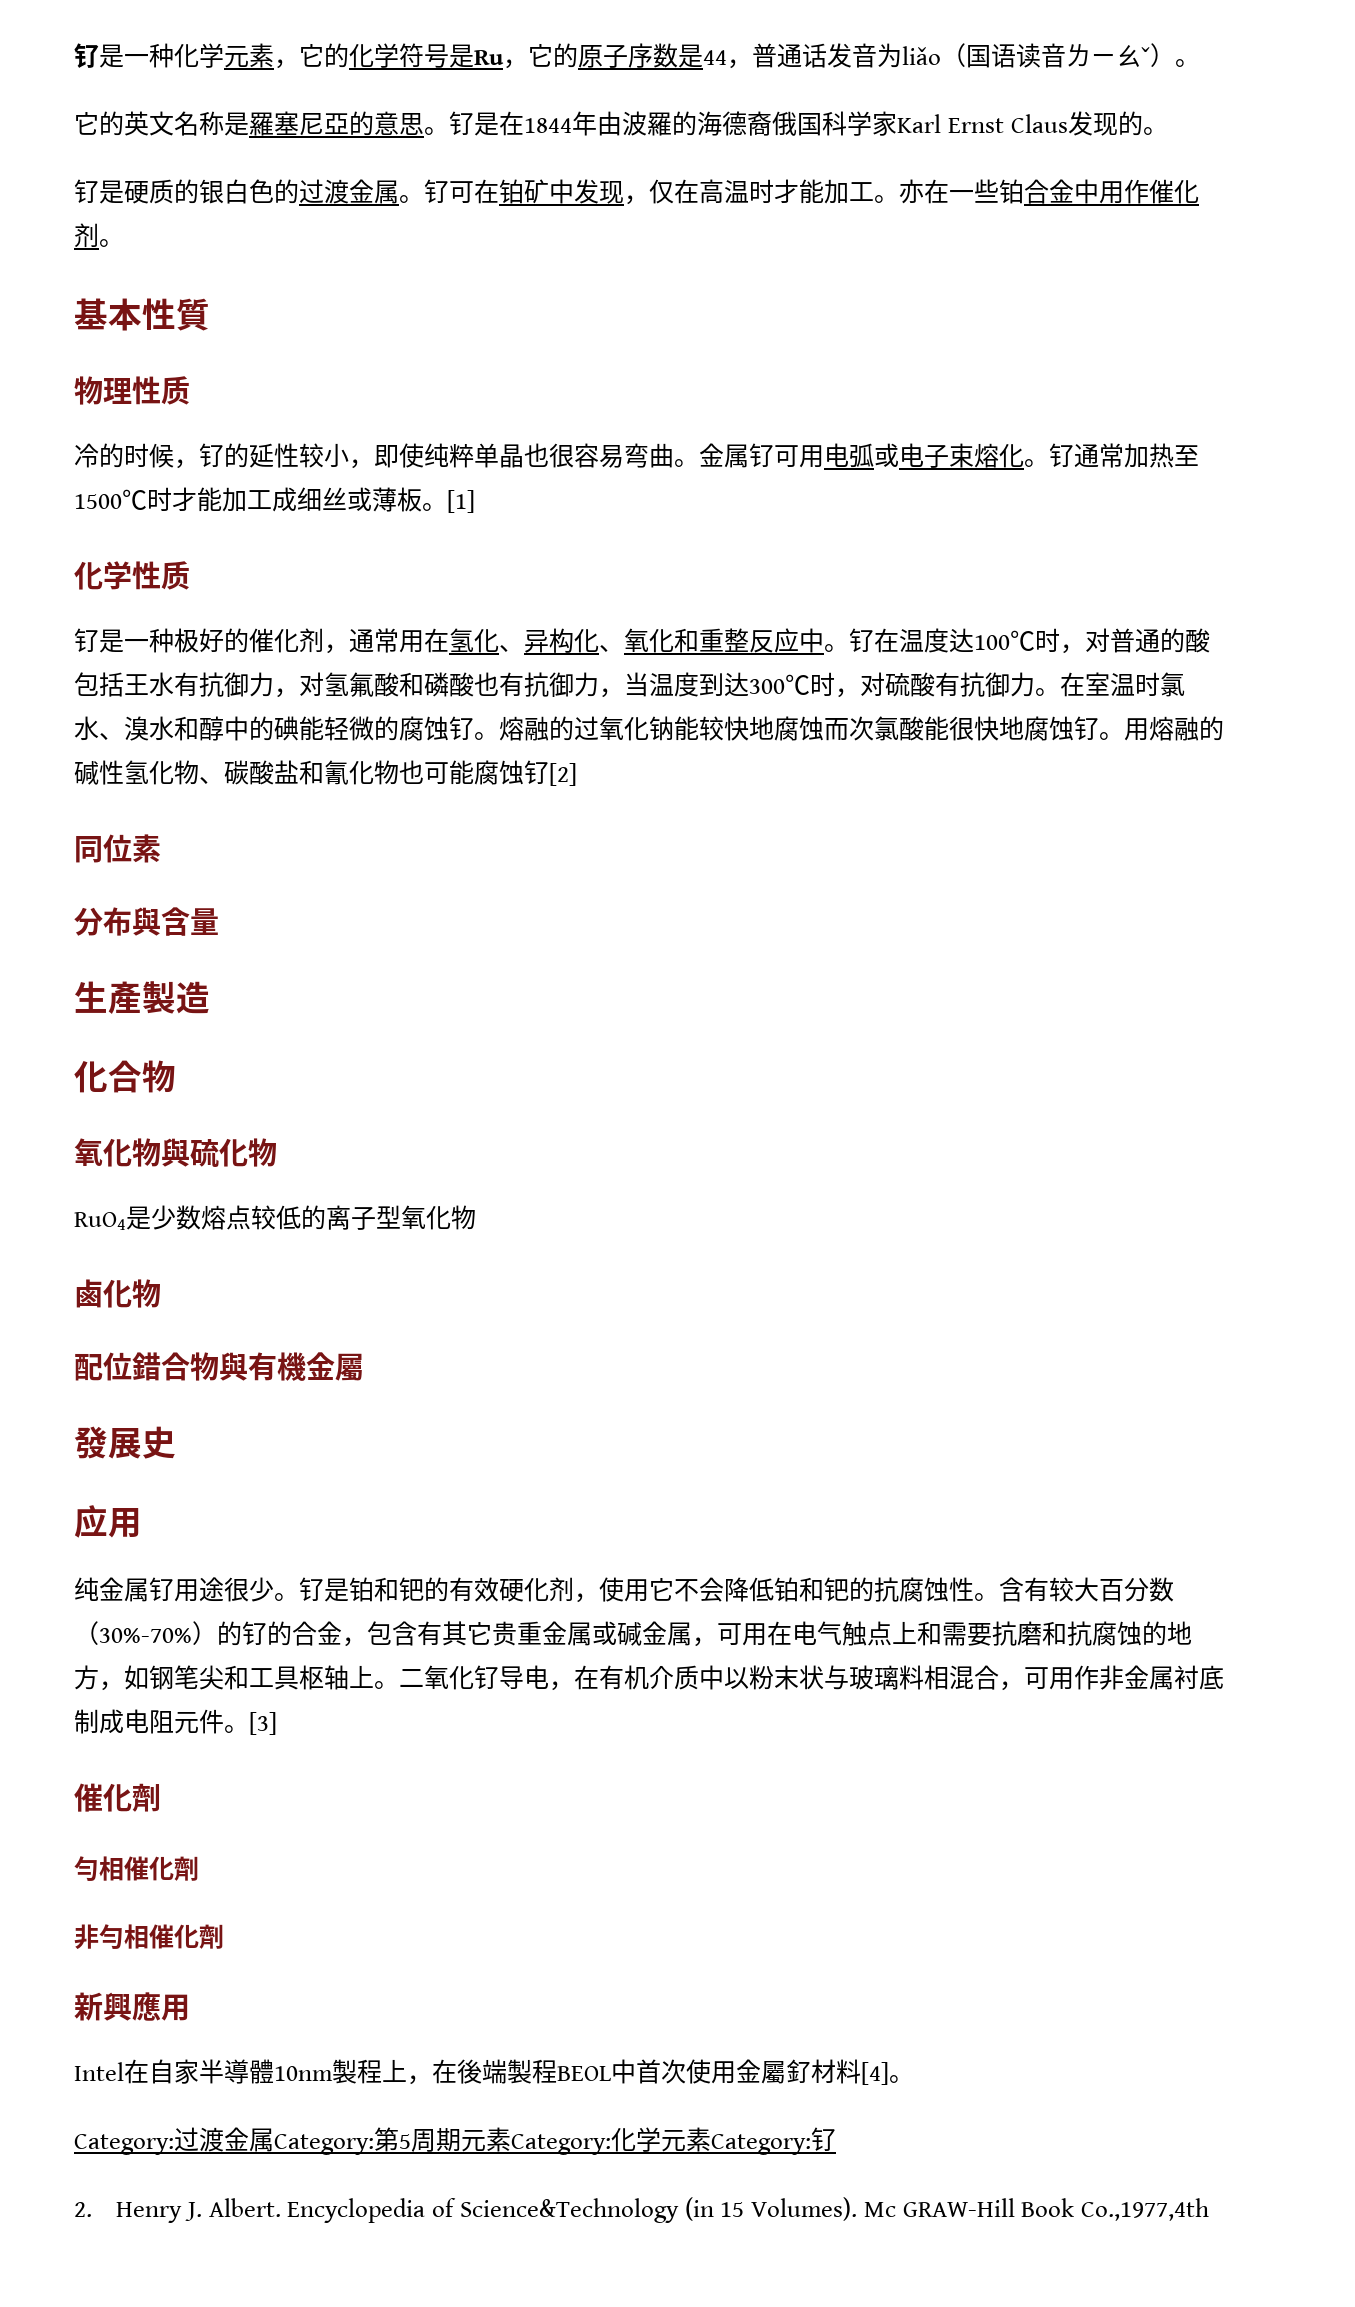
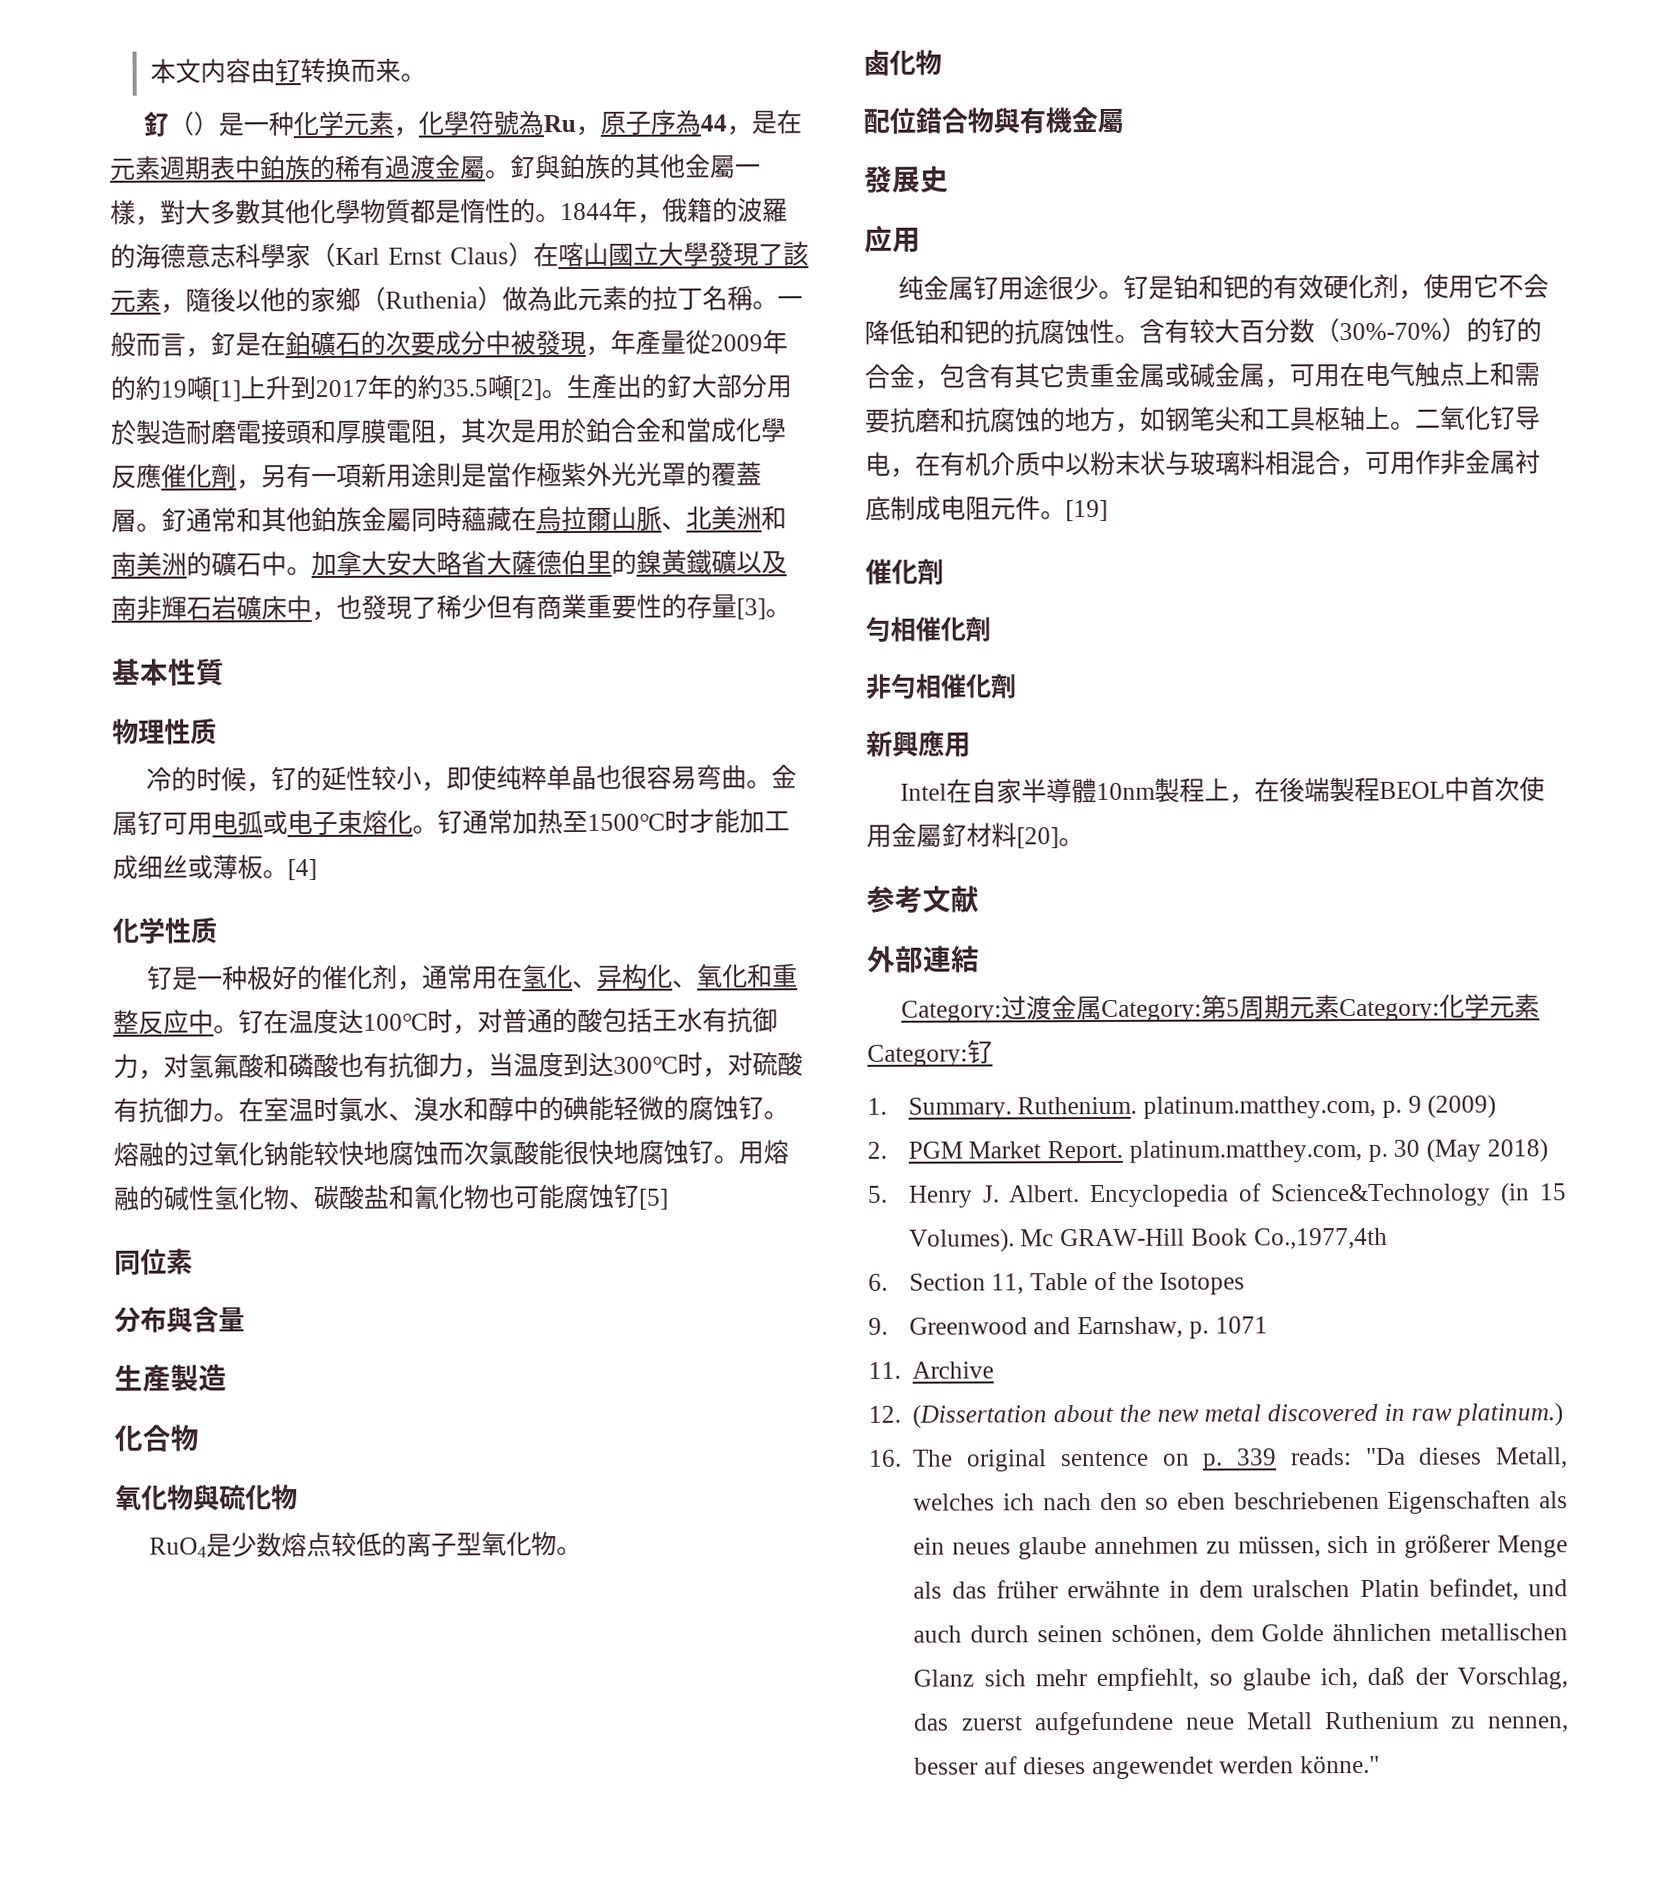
[74,43,1200,69] [74,111,1168,136] [74,179,1199,205] [74,223,99,248] 钌是一种化学元素，它的化学符号是Ru，它的原子序数是44，普通话发音为liǎo（国语读音ㄌㄧㄠˇ）。 // 它的英文名称是羅塞尼亞的意思。钌是在1844年由波羅的海德裔俄国科学家Karl Ernst Claus发现的。 // 钌是硬质的银白色的过渡金属。钌可在铂矿中发现，仅在高温时才能加工。亦在一些铂合金中用作催化剂 -> [149,57,426,84] [143,109,803,137] [109,153,761,181] [110,197,788,226] [110,241,809,269] [110,285,803,314] [110,329,788,358] [110,373,792,402] [110,417,787,445] [111,461,762,490] [111,505,787,533] [111,549,787,577] [111,593,766,622] 本文内容由钌转换而来。 // 釕（）是一种化学元素，化學符號為Ru，原子序為44，是在元素週期表中鉑族的稀有過渡金屬。釕與鉑族的其他金屬一樣，對大多數其他化學物質都是惰性的。1844年，俄籍的波羅的海德意志科學家（Karl Ernst Claus）在喀山國立大學發現了該元素，隨後以他的家鄉（Ruthenia）做為此元素的拉丁名稱。一般而言，釕是在鉑礦石的次要成分中被發現，年產量從2009年的約19噸[1]上升到2017年的約35.5噸[2]。生產出的釕大部分用於製造耐磨電接頭和厚膜電阻，其次是用於鉑合金和當成化學反應催化劑，另有一項新用途則是當作極紫外光光罩的覆蓋層。釕通常和其他鉑族金屬同時蘊藏在烏拉爾山脈、北美洲和南美洲的礦石中。加拿大安大略省大薩德伯里的鎳黃鐵礦以及南非輝石岩礦床中，也發現了稀少但有商業重要性的存量[3]
[447,490,475,513] [1] -> [287,859,317,881] [4]
[549,763,577,786] [2] -> [638,1188,669,1210] [5]
(476, 1217) none -> [556,1546,583,1556] 。
[249,1712,277,1735] [3] -> [1065,499,1108,522] [19]
[861,2062,914,2085] [4]。 -> [1016,827,1084,849] [866,885,979,913] [867,945,980,973] [20]。 // 参考文献 // 外部連結
[74,2202,92,2217] 2. -> [867,1094,1497,1120] [867,1138,1548,1164] [867,1185,888,1203] 1. Summary. Ruthenium. platinum.matthey.com, p. 9 (2009) // 2. PGM Market Report. platinum.matthey.com, p. 30 (May 2018) // 5.
(1210, 2209) none -> [868,1271,1246,1295] [868,1316,1268,1339] [868,1361,995,1379] [868,1402,1564,1429] [868,1447,1568,1472] [913,1490,1568,1514] [913,1534,1568,1560] [913,1578,1568,1601] [913,1623,1568,1646] [913,1666,1568,1692] [913,1711,1569,1736] [914,1755,1381,1780] // 6. Section 11, Table of the Isotopes // 9. Greenwood and Earnshaw, p. 1071 // 11. Archive // 12. (Dissertation about the new metal discovered in raw platinum.) // 16. The original sentence on p. 339 reads: "Da dieses Metall, welches ich nach den so eben beschriebenen Eigenschaften als ein neues glaube annehmen zu müssen, sich in größerer Menge als das früher erwähnte in dem uralschen Platin befindet, und auch durch seinen schönen, dem Golde ähnlichen metallischen Glanz sich mehr empfiehlt, so glaube ich, daß der Vorschlag, das zuerst aufgefundene neue Metall Ruthenium zu nennen, besser auf dieses angewendet werden könne."

